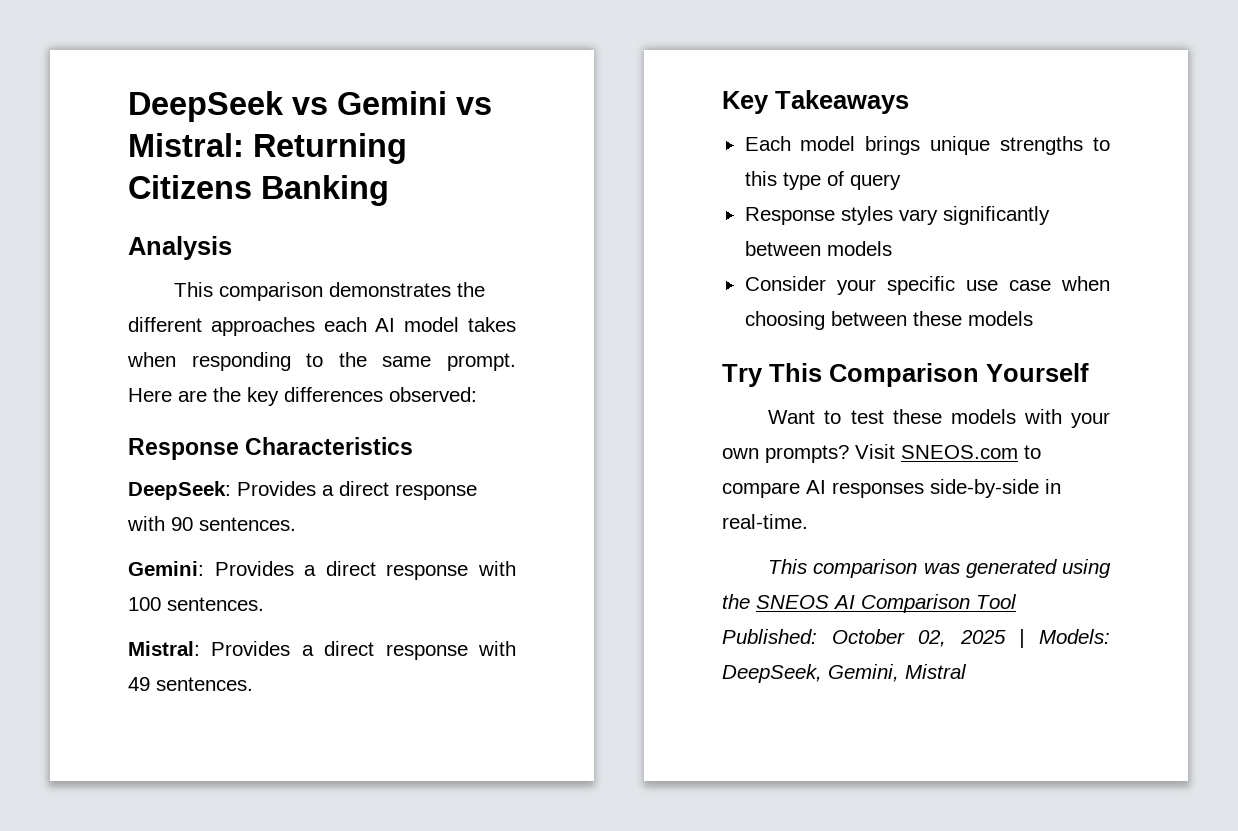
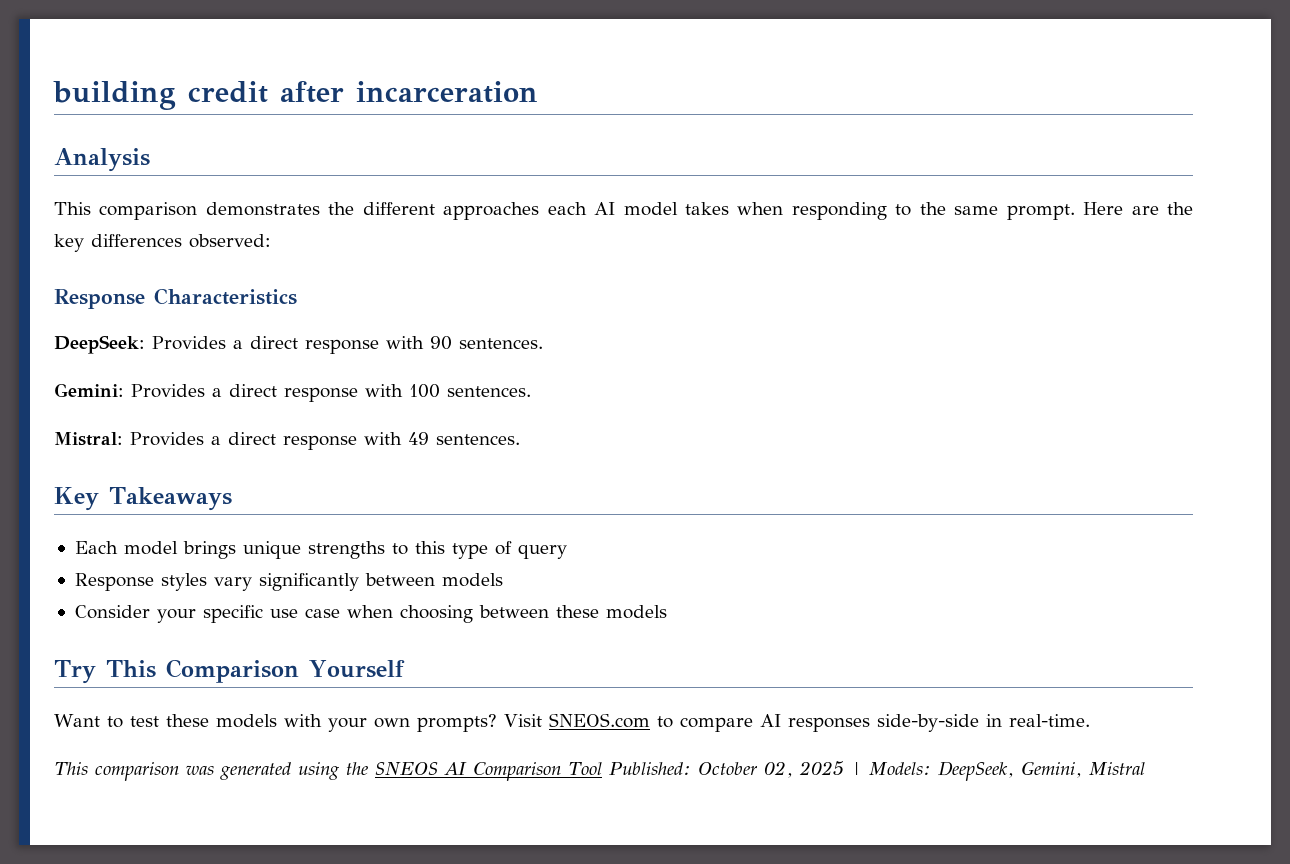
[128,91,492,122] [128,133,407,164] [128,175,389,206] DeepSeek vs Gemini vs Mistral: Returning Citizens Banking -> [53,81,538,110] building credit after incarceration

